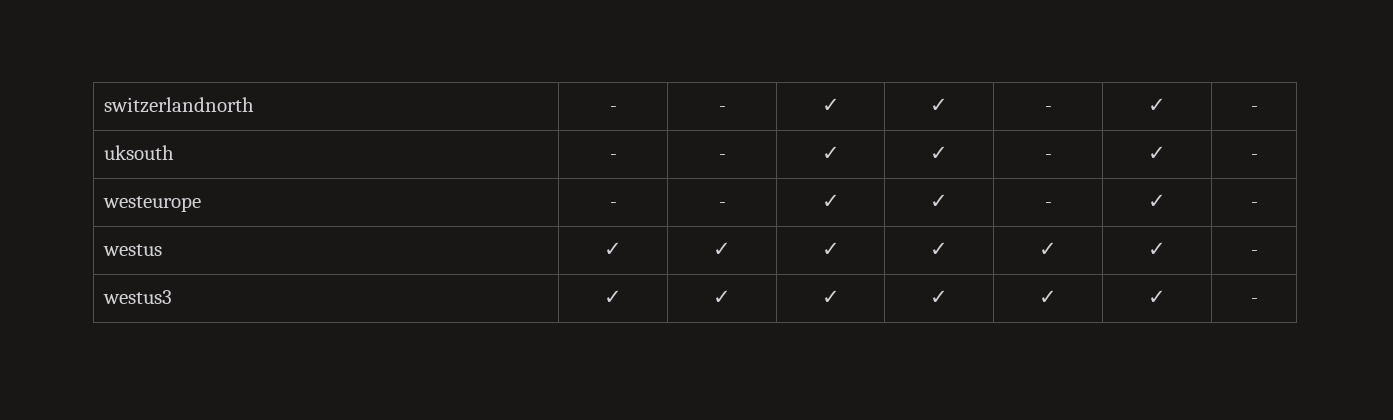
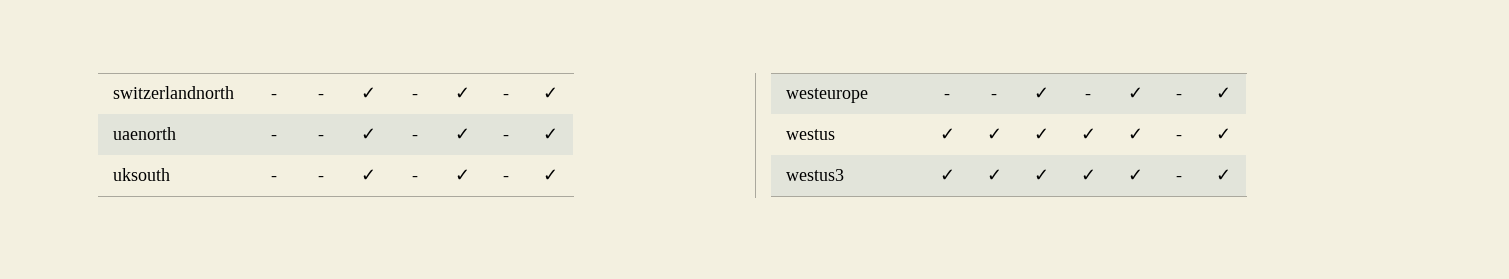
[930,98,948,112] [1044,106,1052,112] [1148,98,1166,112] [1250,106,1258,112] | ✓ | - | ✓ | - -> [412,94,418,99] [454,87,470,99] [503,94,509,99] [542,87,558,99] [113,127,177,140] [271,135,277,140] [318,135,324,140] [360,128,376,140] [412,135,418,140] [454,128,470,140] [503,135,509,140] [542,128,558,140] | - | ✓ | - | ✓ // uaenorth | - | - | ✓ | - | ✓ | - | ✓
[930,146,948,160] [1044,154,1052,160] [1148,146,1166,160] [1250,154,1258,160] | ✓ | - | ✓ | - -> [412,176,418,181] [454,169,470,181] [503,176,509,181] [542,169,558,181] | - | ✓ | - | ✓
[930,194,948,208] [1044,202,1052,208] [1148,194,1166,208] [1250,202,1258,208] | ✓ | - | ✓ | - -> [1085,94,1091,99] [1127,87,1143,99] [1176,94,1182,99] [1215,87,1231,99] | - | ✓ | - | ✓
[1148,242,1166,256] [1250,250,1258,256] | ✓ | - -> [1176,135,1182,140] [1215,128,1231,140] | - | ✓
[1148,290,1166,304] [1250,298,1258,304] | ✓ | - -> [1176,176,1182,181] [1215,169,1231,181] | - | ✓

